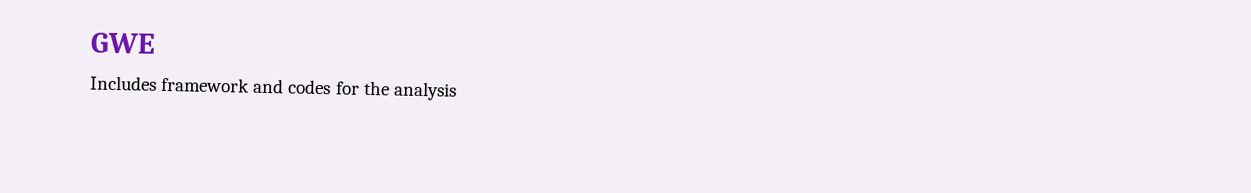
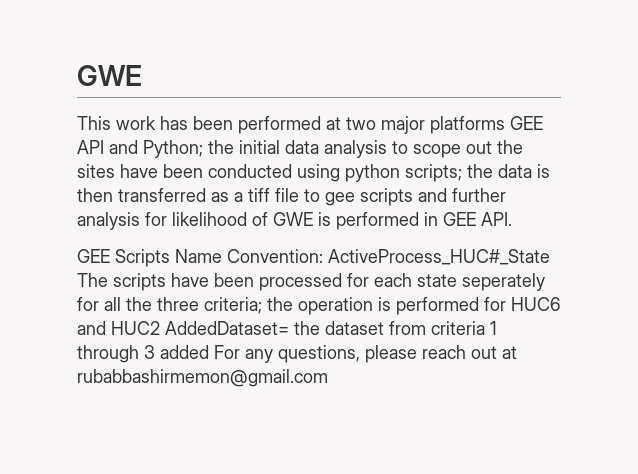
[90,75,457,101] Includes framework and codes for the analysis -> [77,116,543,134] [77,140,523,158] [77,164,550,182] [77,188,506,206] [77,212,512,230] [77,249,550,267] [77,273,545,291] [77,297,561,315] [77,321,497,335] [77,345,517,363] [77,369,328,387] This work has been performed at two major platforms GEE API and Python; the initial data analysis to scope out the sites have been conducted using python scripts; the data is then transferred as a tiff file to gee scripts and further analysis for likelihood of GWE is performed in GEE API. // GEE Scripts Name Convention: ActiveProcess_HUC#_State The scripts have been processed for each state seperately for all the three criteria; the operation is performed for HUC6 and HUC2 AddedDataset= the dataset from criteria 1 through 3 added For any questions, please reach out at rubabbashirmemon@gmail.com

